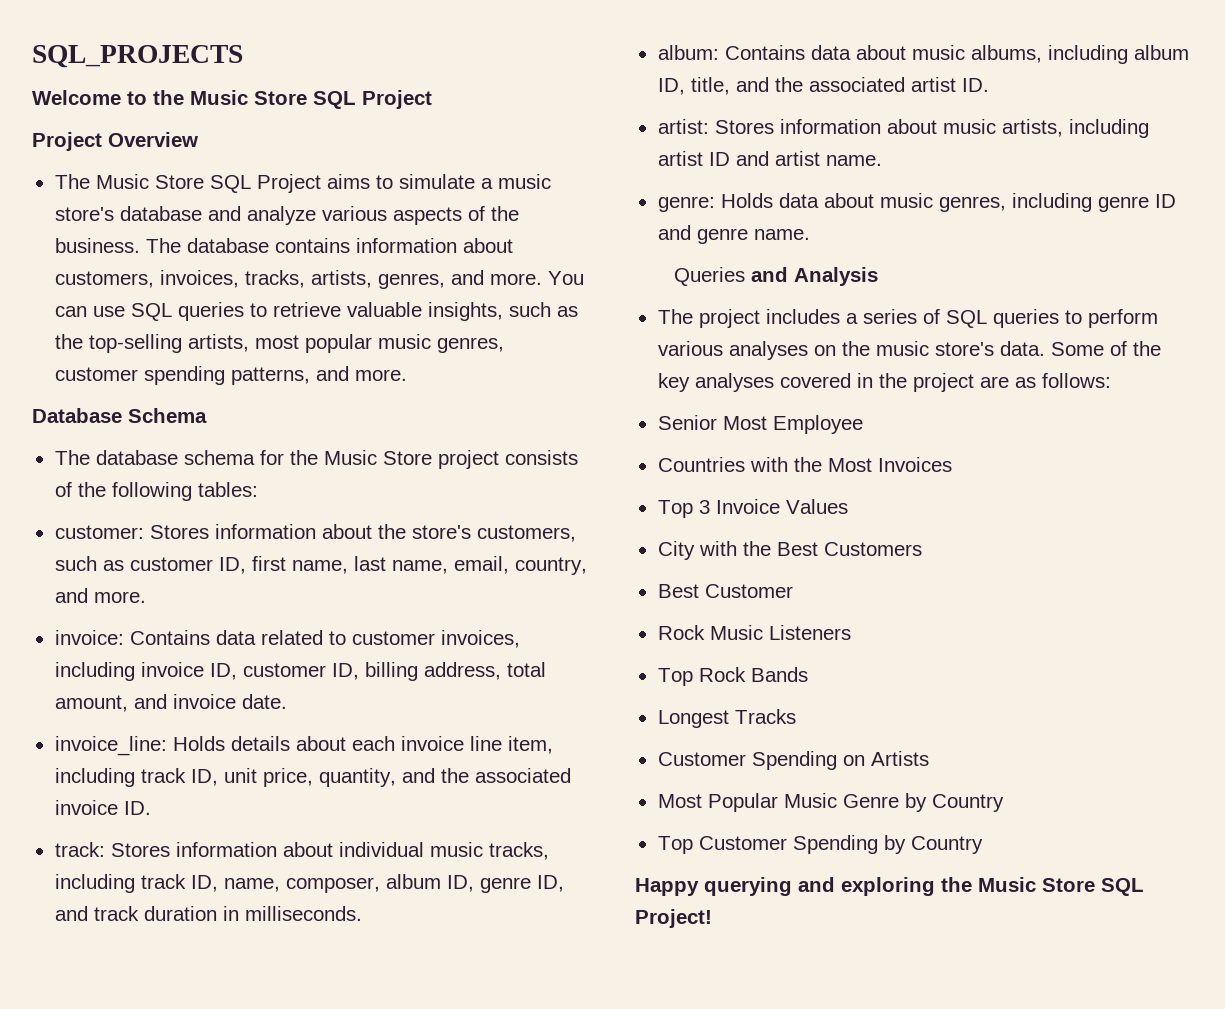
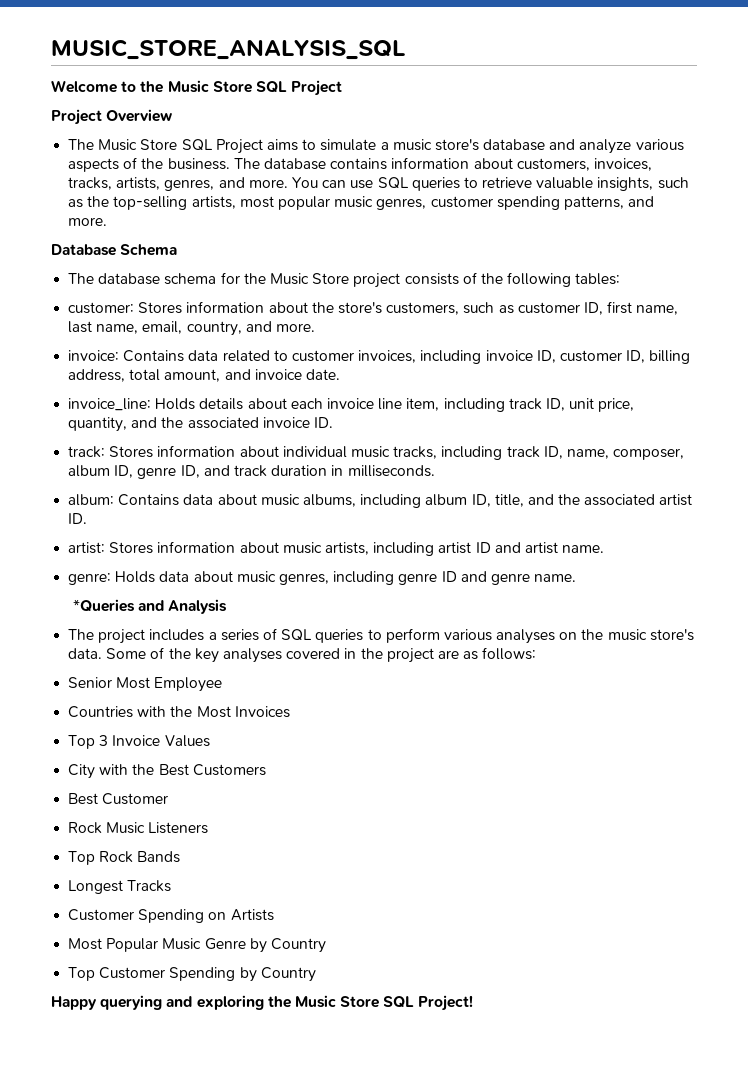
[32,45,243,68] SQL_PROJECTS -> [51,39,405,60] MUSIC_STORE_ANALYSIS_SQL
[673,267,745,286] Queries -> [72,599,135,612] *Queries

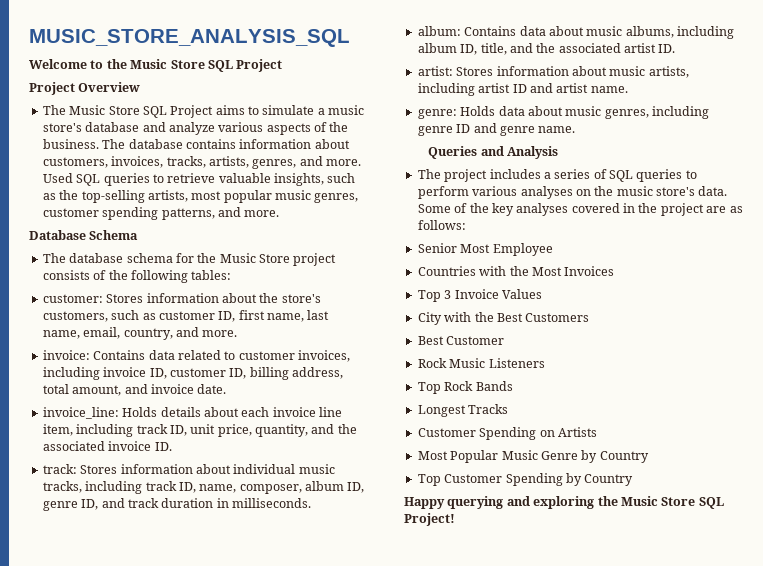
[291,177,374,189] You can use -> [42,173,73,183] Used
[72,599,135,612] *Queries -> [428,146,478,159] Queries

